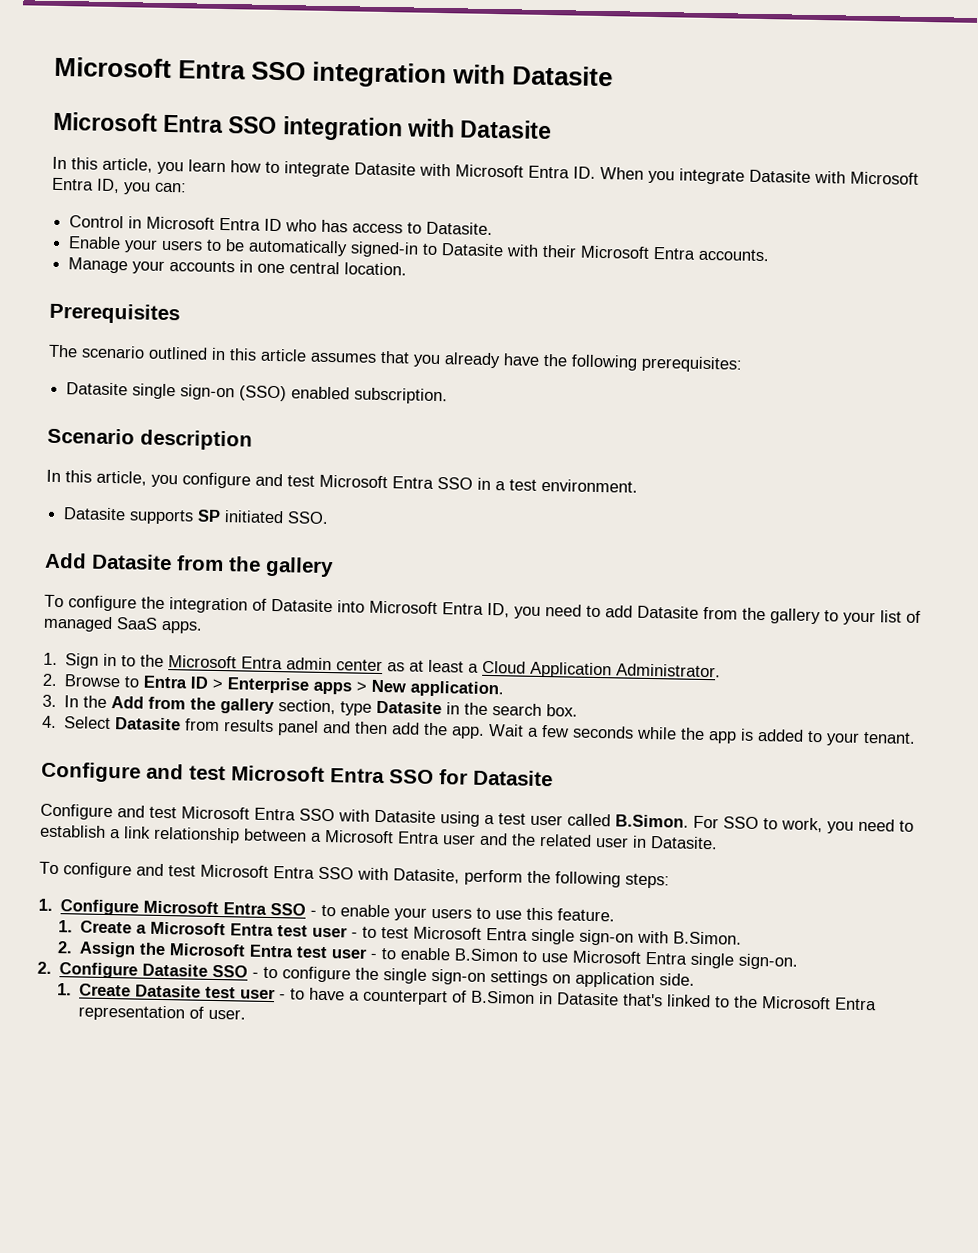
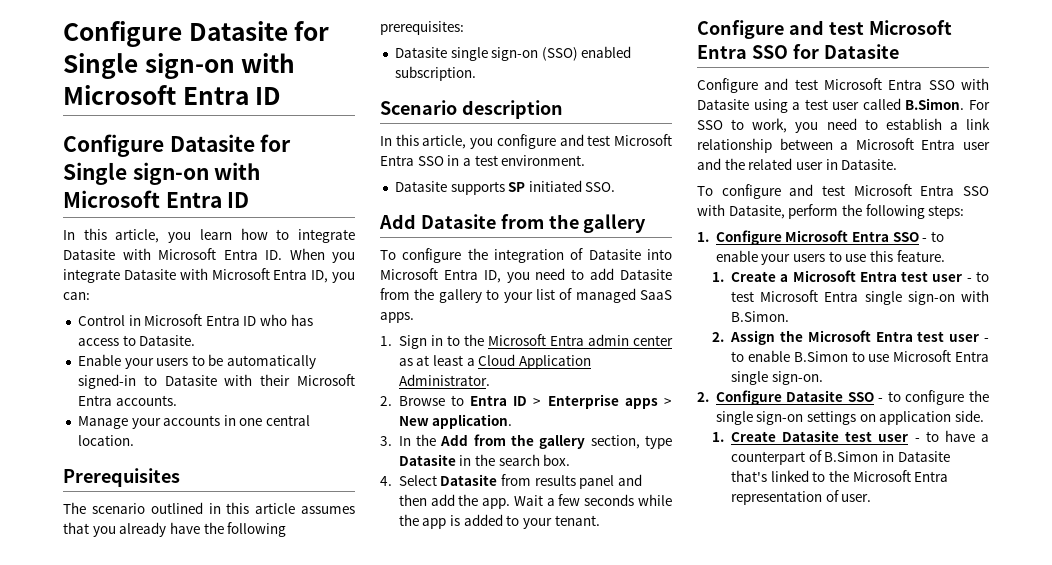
[54,56,614,89] [53,111,553,142] Microsoft Entra SSO integration with Datasite // Microsoft Entra SSO integration with Datasite -> [63,21,330,47] [63,53,296,79] [63,85,282,105] [63,134,292,157] [63,162,261,185] [63,190,250,208] Configure Datasite for Single sign-on with Microsoft Entra ID // Configure Datasite for Single sign-on with Microsoft Entra ID

